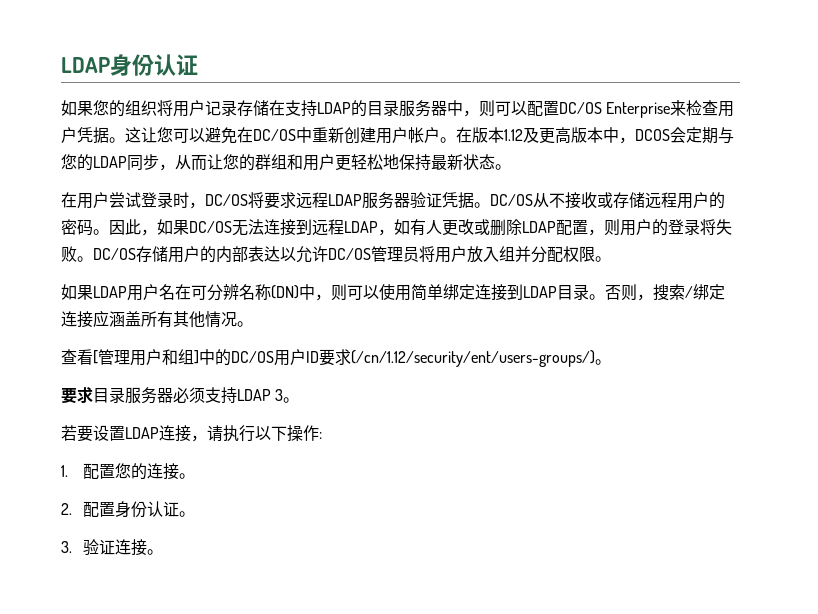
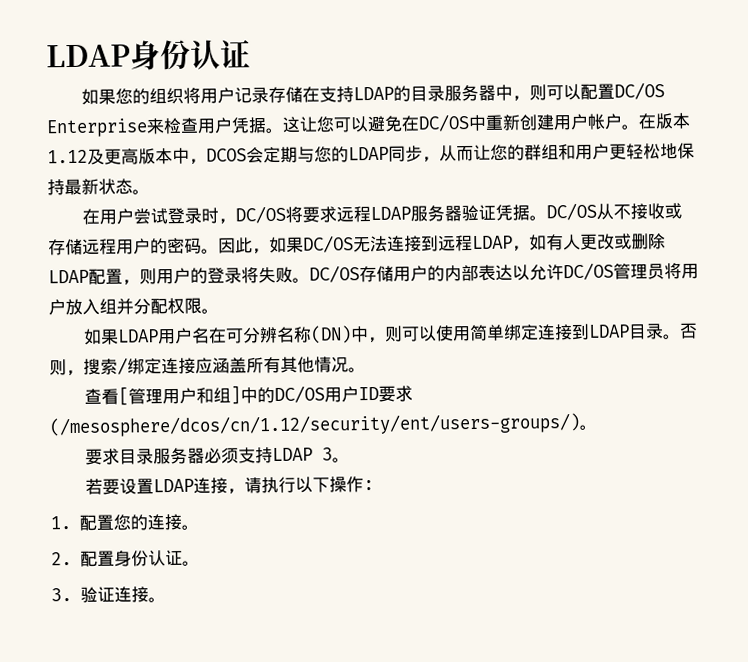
[351,350,595,367] (/cn/1.12/security/ent/users-groups/) -> [49,412,581,438] (/mesosphere/dcos/cn/1.12/security/ent/users-groups/)

